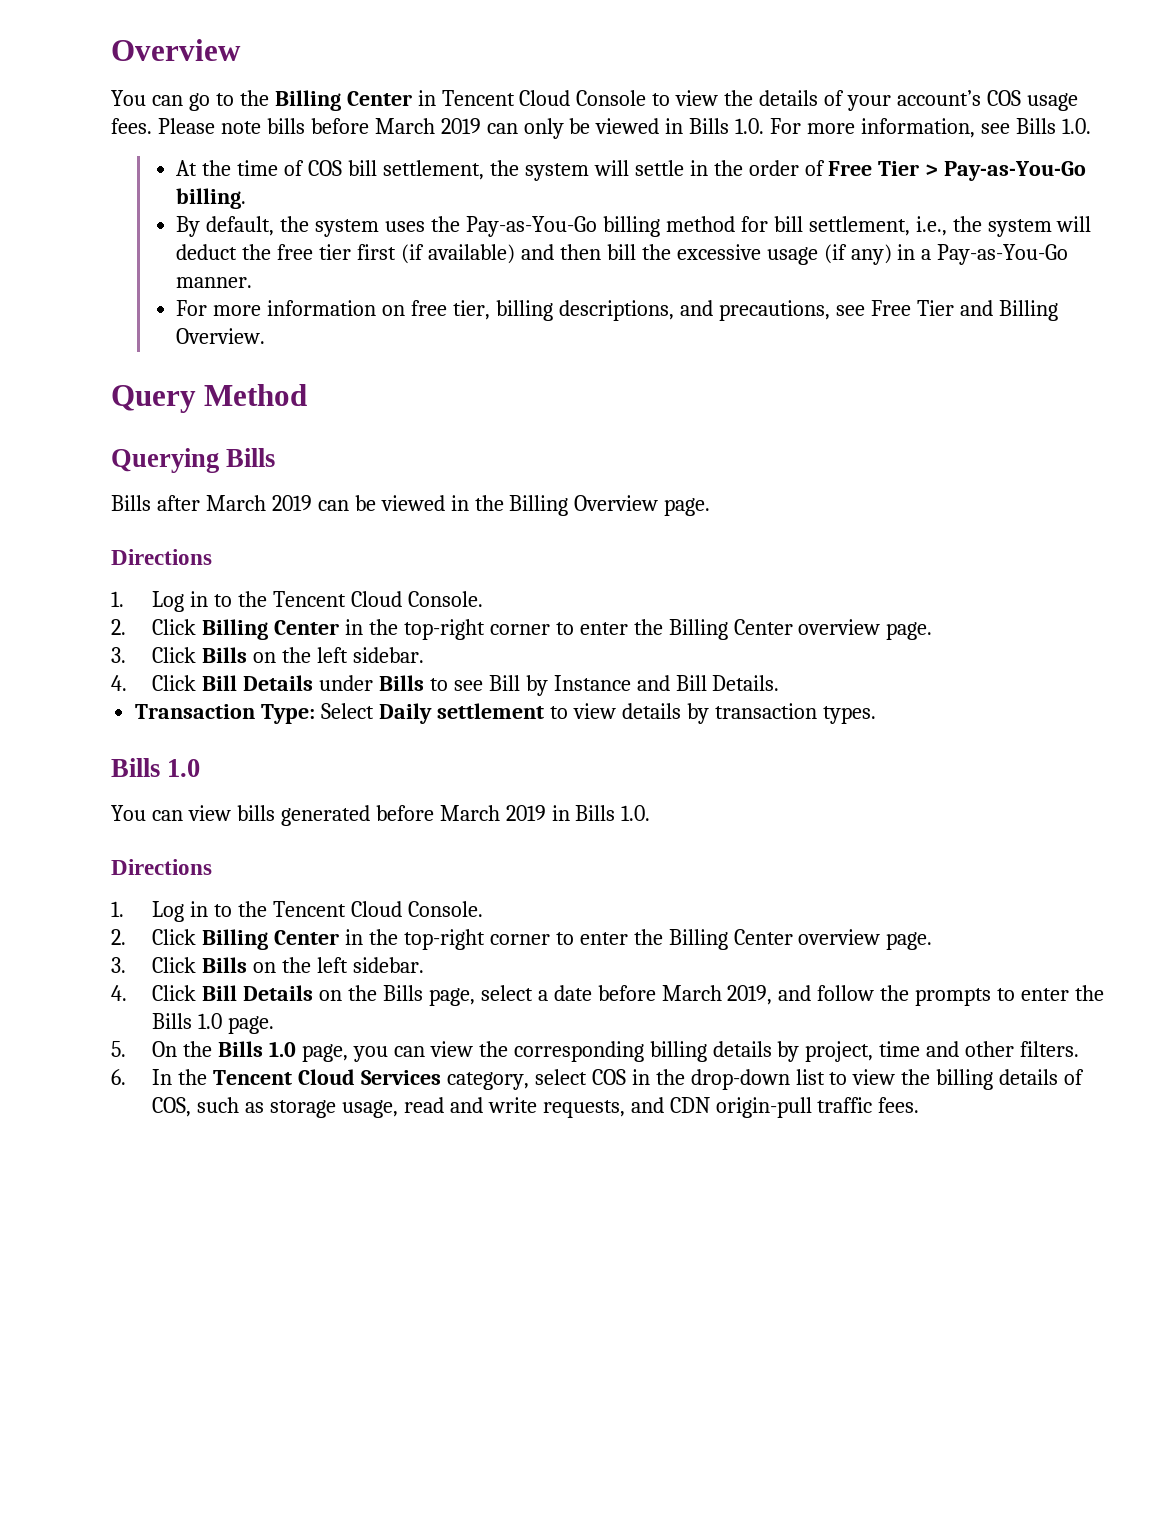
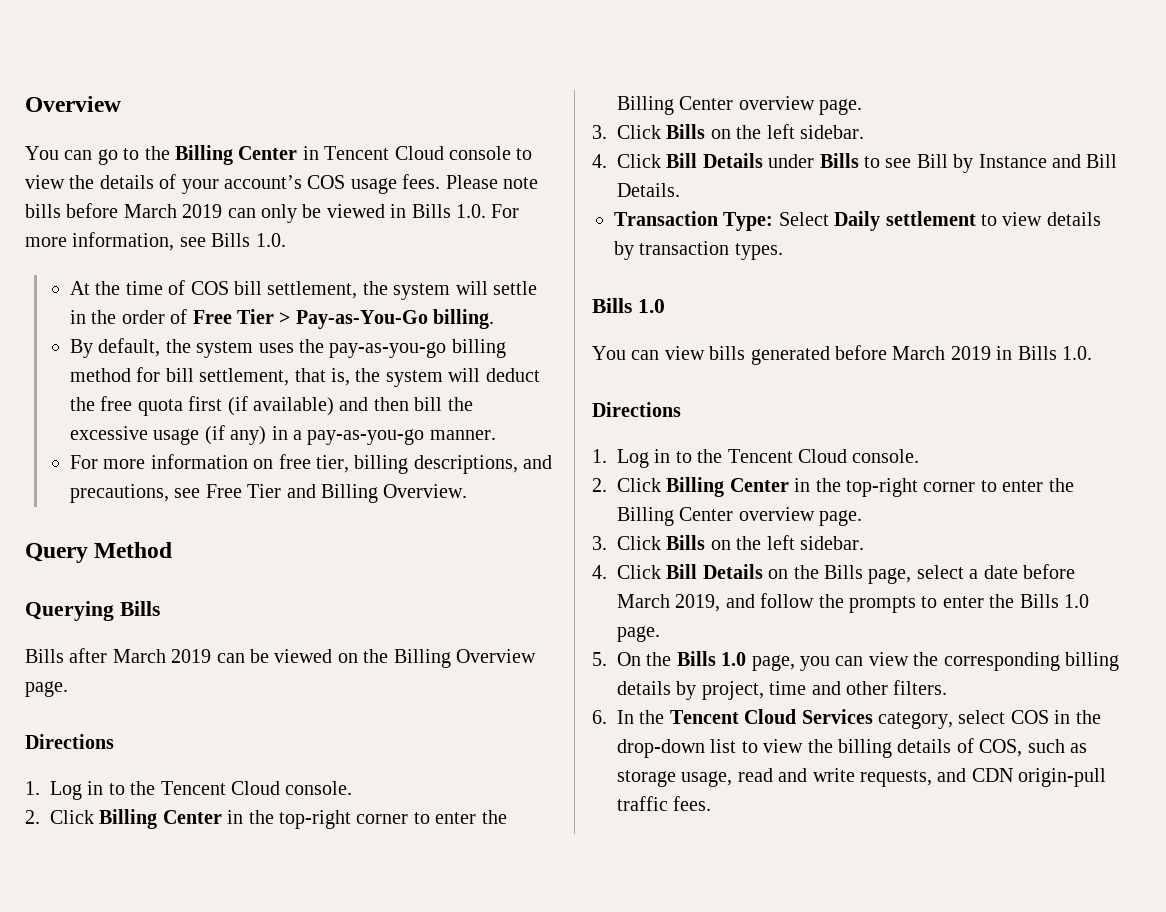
[576,90,647,106] Console -> [448,146,511,160] console
[466,216,598,237] Pay-as-You-Go -> [329,342,447,358] pay-as-you-go
[915,216,947,236] i.e., -> [294,368,350,386] that is,
[319,244,352,260] tier -> [137,399,183,416] quota
[937,244,1069,265] Pay-as-You-Go -> [307,429,425,445] pay-as-you-go
[450,495,469,511] in -> [337,653,358,663] on
[407,591,483,607] Console. -> [285,781,353,795] console.
[407,901,483,917] Console. -> [852,449,920,463] console.

